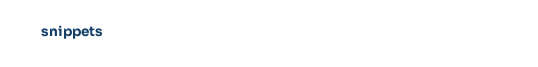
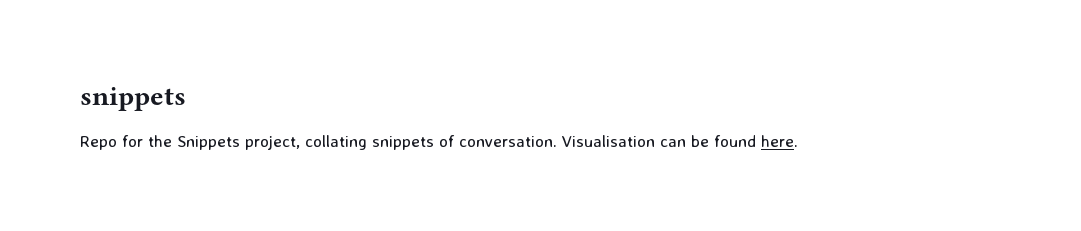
[41,25,103,39] snippets -> [80,87,186,111] [80,135,798,150] snippets // Repo for the Snippets project, collating snippets of conversation. Visualisation can be found here.

